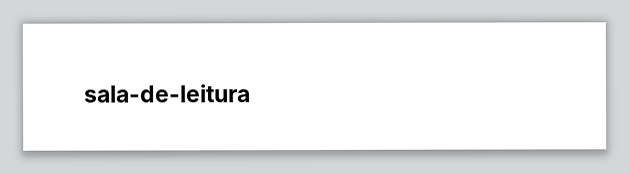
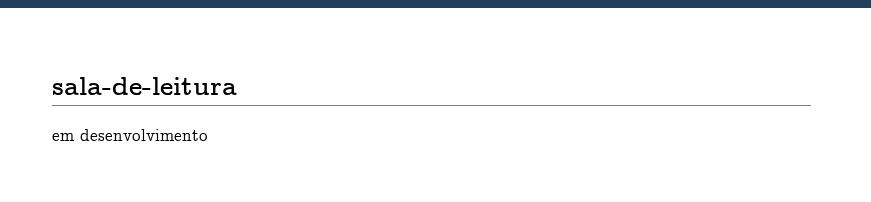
(251, 93) none -> [52,129,208,141] // em desenvolvimento

